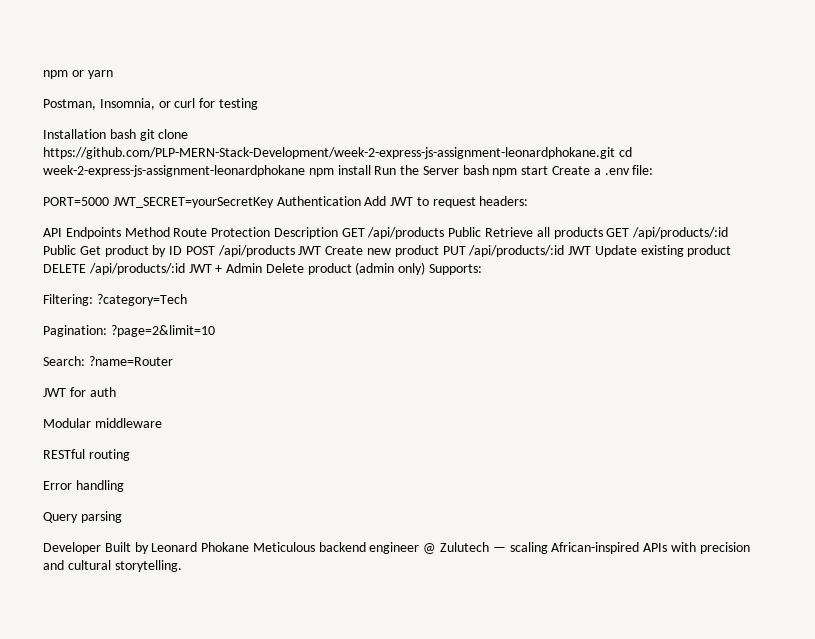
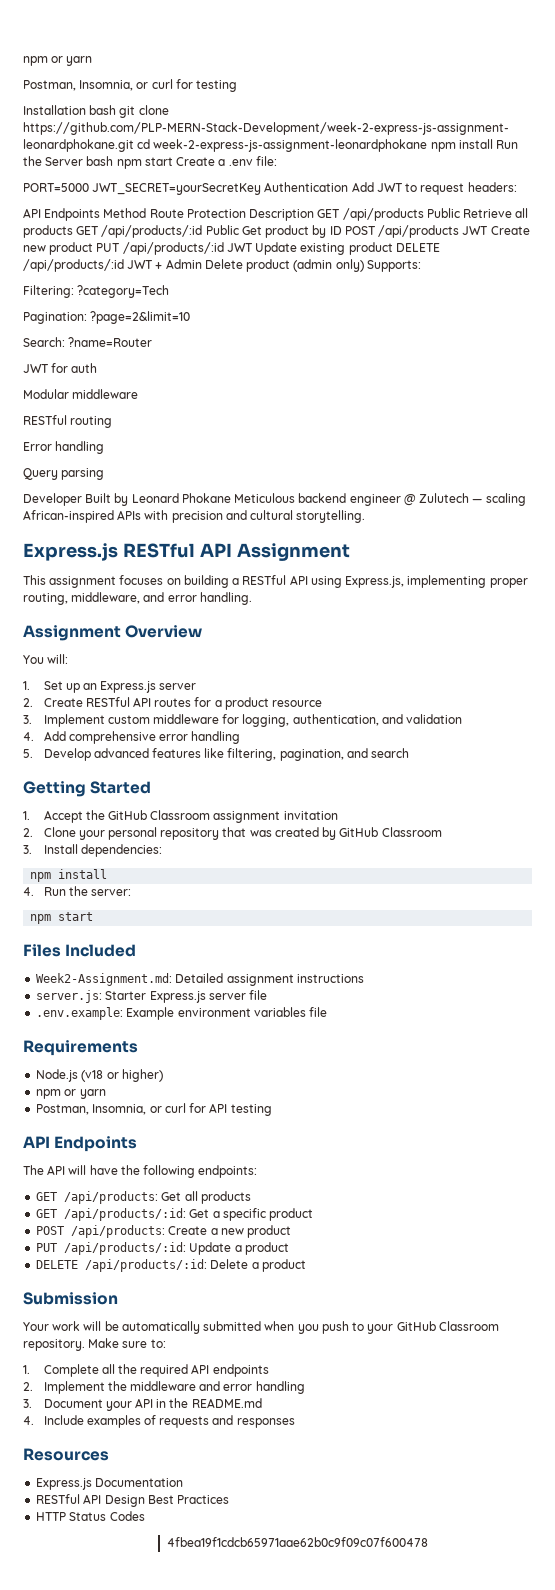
(182, 566) none -> [23,543,350,561] [23,575,528,588] [23,592,252,605] [23,625,203,641] [23,654,69,664] [23,681,197,693] [23,697,323,710] [23,714,463,727] [23,731,241,744] [23,748,410,761] [23,781,152,797] [23,810,338,823] [23,827,442,840] [23,844,162,857] [30,869,108,882] [23,886,131,896] [30,912,94,924] [23,944,137,957] [36,973,364,986] [36,990,268,1003] [36,1007,328,1020] [23,1040,138,1056] [36,1069,163,1082] [36,1089,106,1099] [36,1103,272,1116] [23,1136,138,1152] [23,1165,258,1178] [36,1191,251,1204] [36,1208,314,1221] [36,1225,292,1238] [36,1242,289,1255] [36,1259,306,1272] [23,1292,118,1305] [23,1321,499,1334] [23,1338,166,1351] [23,1364,269,1377] [23,1381,305,1394] [23,1398,262,1411] [23,1415,295,1428] [23,1448,109,1461] [36,1478,184,1490] [36,1494,230,1507] [36,1511,145,1521] [166,1537,428,1547] // Express.js RESTful API Assignment // This assignment focuses on building a RESTful API using Express.js, implementing proper routing, middleware, and error handling. // Assignment Overview // You will: // 1. Set up an Express.js server // 2. Create RESTful API routes for a product resource // 3. Implement custom middleware for logging, authentication, and validation // 4. Add comprehensive error handling // 5. Develop advanced features like filtering, pagination, and search // Getting Started // 1. Accept the GitHub Classroom assignment invitation // 2. Clone your personal repository that was created by GitHub Classroom // 3. Install dependencies: // npm install // 4. Run the server: // npm start // Files Included // Week2-Assignment.md: Detailed assignment instructions // server.js: Starter Express.js server file // .env.example: Example environment variables file // Requirements // Node.js (v18 or higher) // npm or yarn // Postman, Insomnia, or curl for API testing // API Endpoints // The API will have the following endpoints: // GET /api/products: Get all products // GET /api/products/:id: Get a specific product // POST /api/products: Create a new product // PUT /api/products/:id: Update a product // DELETE /api/products/:id: Delete a product // Submission // Your work will be automatically submitted when you push to your GitHub Classroom repository. Make sure to: // 1. Complete all the required API endpoints // 2. Implement the middleware and error handling // 3. Document your API in the README.md // 4. Include examples of requests and responses // Resources // Express.js Documentation // RESTful API Design Best Practices // HTTP Status Codes // 4fbea19f1cdcb65971aae62b0c9f09c07f600478

